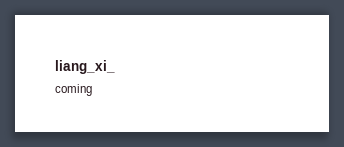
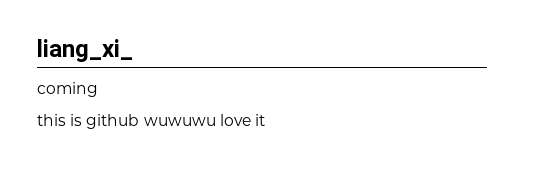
(92, 90) none -> [37,114,265,129] // this is github wuwuwu love it

